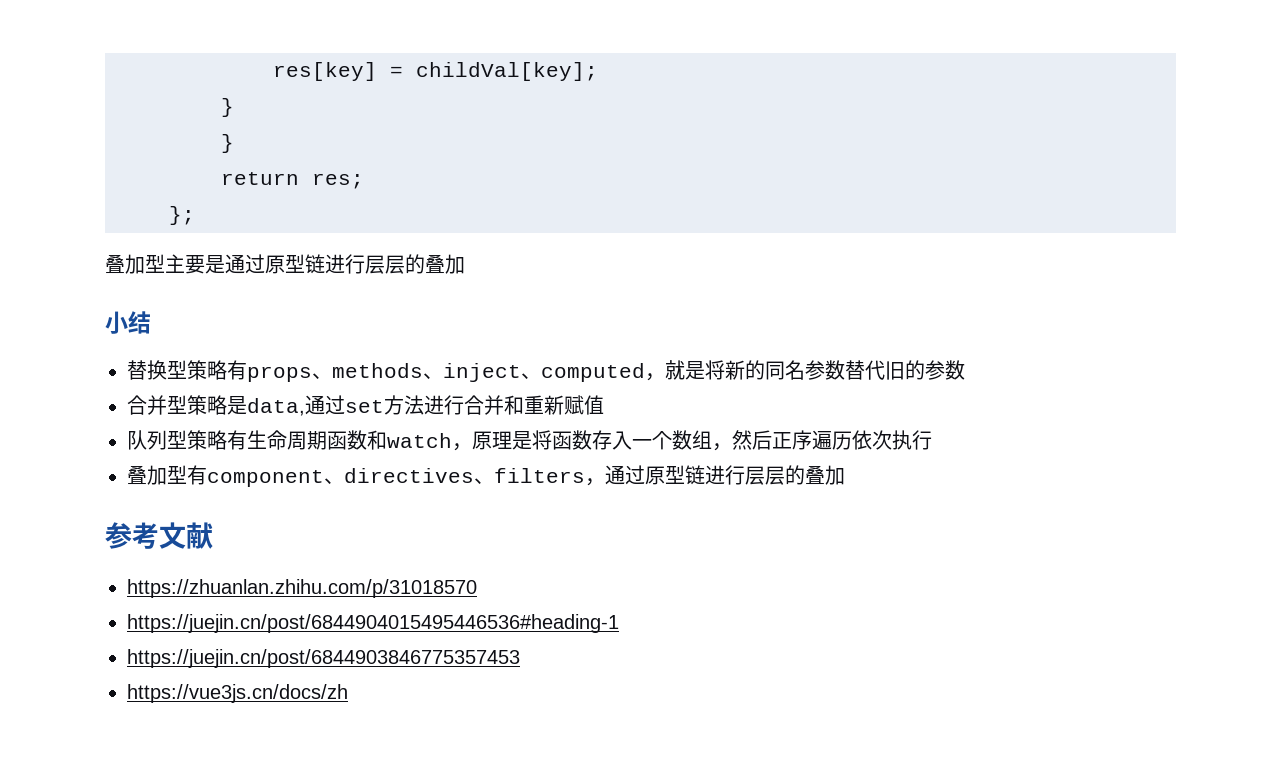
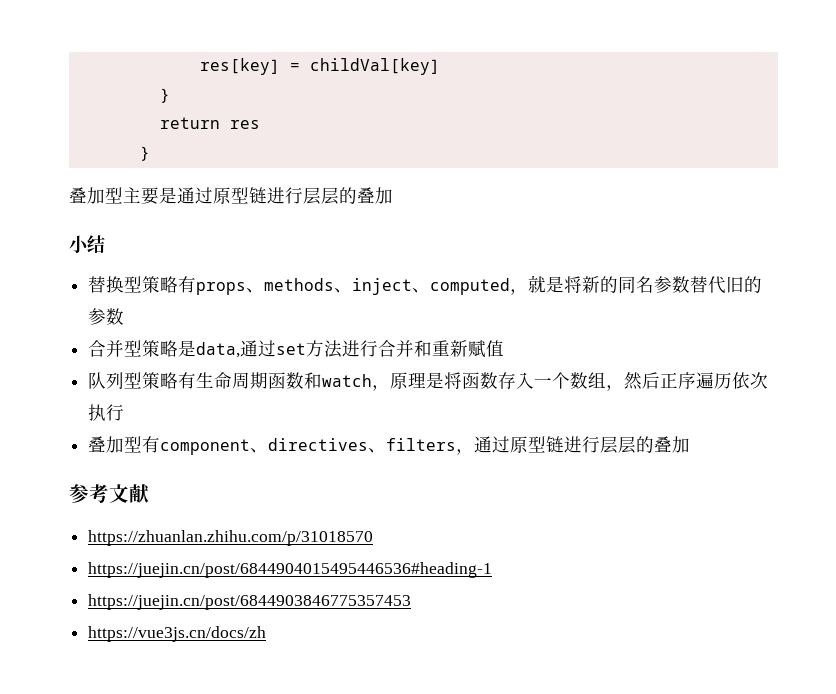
[416,62,598,81] [221,98,234,117] childVal[key]; // } -> [309,58,440,75] childVal[key]
[312,173,364,189] [169,206,195,225] res; // }; -> [229,120,260,129] [139,146,150,161] res // }

